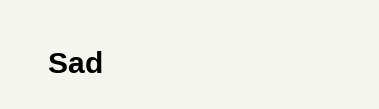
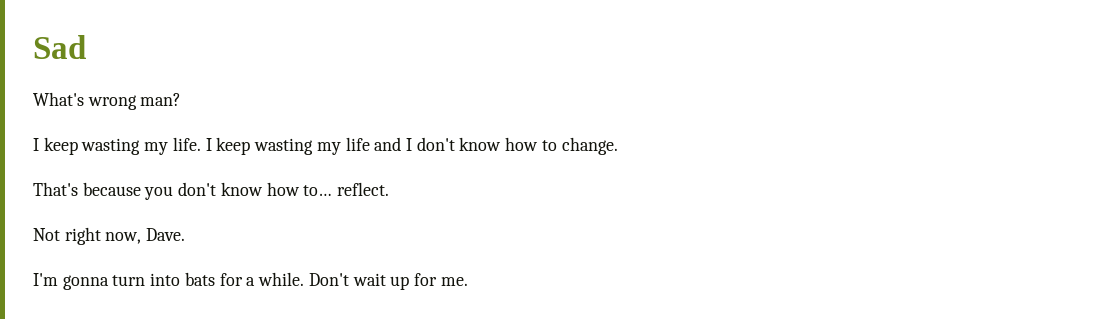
(103, 62) none -> [33,92,182,110] [33,137,618,155] [33,182,390,200] [33,227,186,245] [33,272,468,290] // What's wrong man? // I keep wasting my life. I keep wasting my life and I don't know how to change. // That's because you don't know how to… reflect. // Not right now, Dave. // I'm gonna turn into bats for a while. Don't wait up for me.

